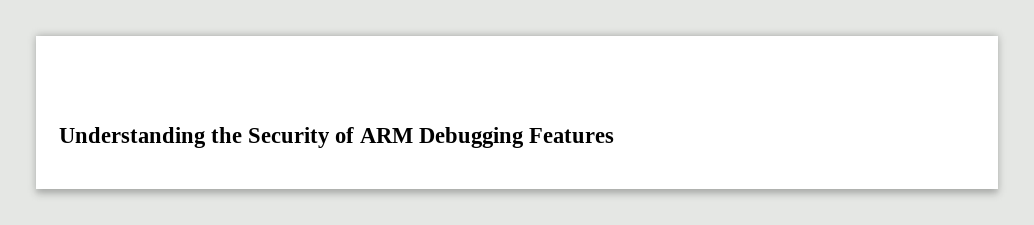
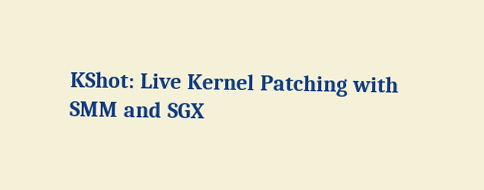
[59,127,615,148] Understanding the Security of ARM Debugging Features -> [70,71,399,97] [69,101,205,119] KShot: Live Kernel Patching with SMM and SGX

